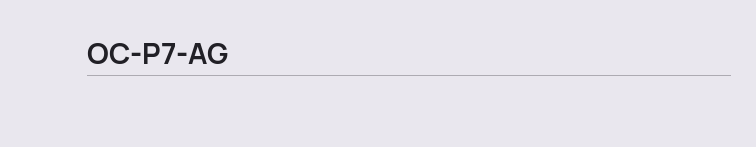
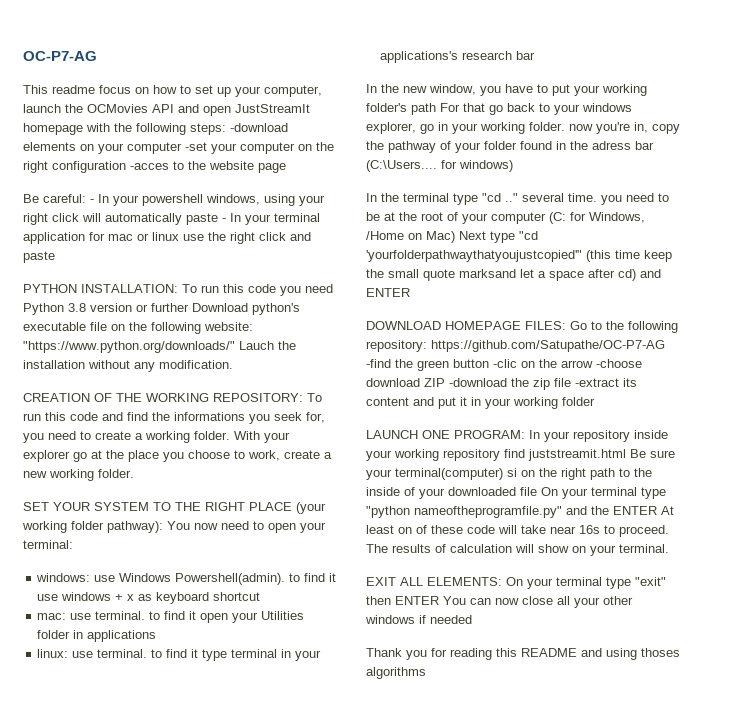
(228, 53) none -> [23,85,322,97] [23,104,310,116] [23,123,288,135] [23,142,334,154] [23,161,286,173] [23,194,325,206] [23,213,320,225] [23,232,311,244] [23,251,55,263] [23,284,333,296] [23,303,300,315] [23,322,253,334] [23,341,296,353] [23,360,233,372] [23,393,322,402] [23,412,325,424] [23,431,290,443] [23,450,332,462] [23,469,134,481] [23,502,326,514] [22,521,326,533] [23,540,73,549] [36,573,337,585] [37,592,261,604] [37,611,305,623] [37,630,157,642] [37,649,322,661] [380,51,536,63] [366,84,647,96] [366,103,632,115] [366,122,680,134] [366,141,654,153] [366,160,513,172] [366,193,669,205] [366,212,645,224] [366,231,538,243] [366,250,672,262] [366,269,661,281] [366,288,410,297] [366,321,678,333] [366,340,665,352] [366,359,642,371] [366,378,637,390] [366,397,595,409] [366,430,668,442] [366,449,675,461] [366,468,652,480] [366,487,666,499] [366,506,674,518] [366,525,669,537] [366,544,669,556] [366,577,666,589] [366,596,633,608] [365,615,472,624] [366,648,680,660] [366,667,426,679] // This readme focus on how to set up your computer, launch the OCMovies API and open JustStreamIt homepage with the following steps: -download elements on your computer -set your computer on the right configuration -acces to the website page // Be careful: - In your powershell windows, using your right click will automatically paste - In your terminal application for mac or linux use the right click and paste // PYTHON INSTALLATION: To run this code you need Python 3.8 version or further Download python's executable file on the following website: "https://www.python.org/downloads/" Lauch the installation without any modification. // CREATION OF THE WORKING REPOSITORY: To run this code and find the informations you seek for, you need to create a working folder. With your explorer go at the place you choose to work, create a new working folder. // SET YOUR SYSTEM TO THE RIGHT PLACE (your working folder pathway): You now need to open your terminal: // windows: use Windows Powershell(admin). to find it use windows + x as keyboard shortcut // mac: use terminal. to find it open your Utilities folder in applications // linux: use terminal. to find it type terminal in your applications's research bar // In the new window, you have to put your working folder's path For that go back to your windows explorer, go in your working folder. now you're in, copy the pathway of your folder found in the adress bar (C:\Users.... for windows) // In the terminal type "cd .." several time. you need to be at the root of your computer (C: for Windows, /Home on Mac) Next type "cd 'yourfolderpathwaythatyoujustcopied'" (this time keep the small quote marksand let a space after cd) and ENTER // DOWNLOAD HOMEPAGE FILES: Go to the following repository: https://github.com/Satupathe/OC-P7-AG -find the green button -clic on the arrow -choose download ZIP -download the zip file -extract its content and put it in your working folder // LAUNCH ONE PROGRAM: In your repository inside your working repository find juststreamit.html Be sure your terminal(computer) si on the right path to the inside of your downloaded file On your terminal type "python nameoftheprogramfile.py" and the ENTER At least on of these code will take near 16s to proceed. The results of calculation will show on your terminal. // EXIT ALL ELEMENTS: On your terminal type "exit" then ENTER You can now close all your other windows if needed // Thank you for reading this README and using thoses algorithms

